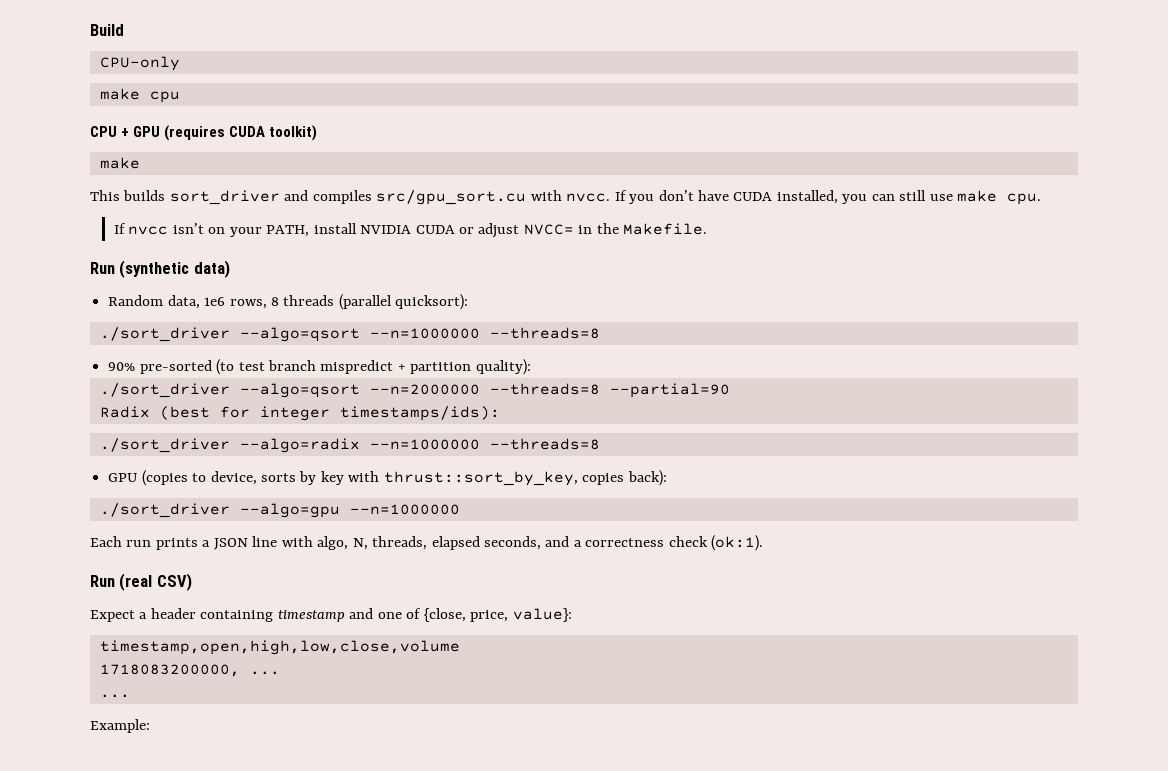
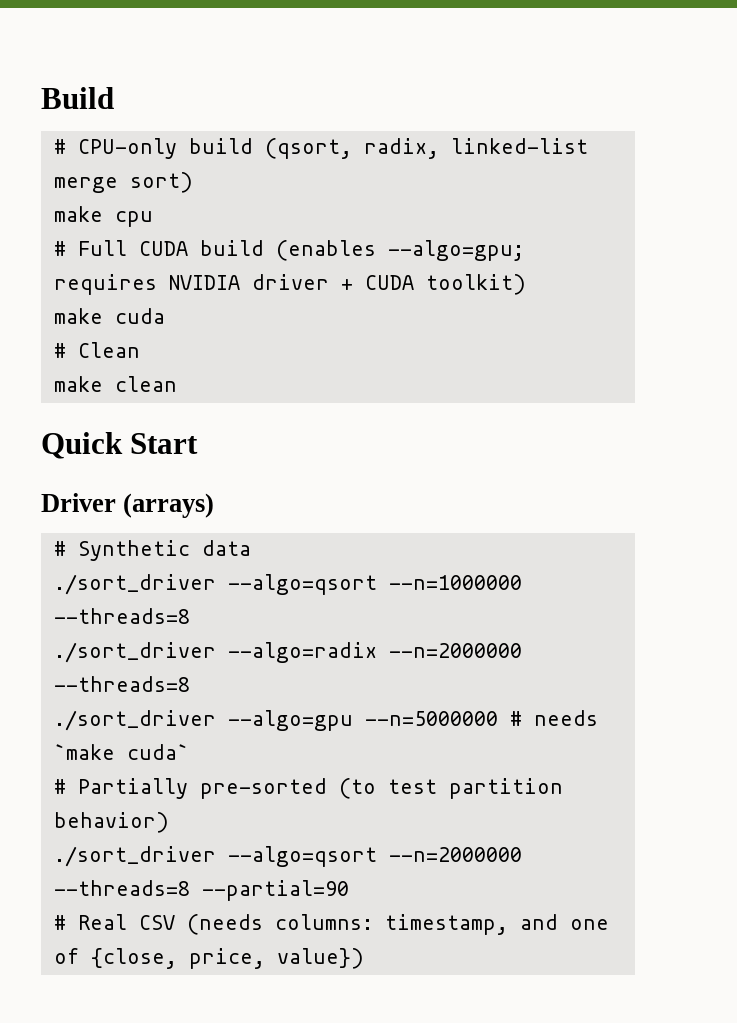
(124, 30) none -> [54,139,67,154] #
[99,88,180,103] [90,125,318,141] [99,157,140,169] [90,190,1042,205] [113,223,708,238] [90,260,230,278] [108,294,469,310] [99,327,600,342] [108,359,531,375] // make cpu // CPU + GPU (requires CUDA toolkit) // make // This builds sort_driver and compiles src/gpu_sort.cu with nvcc. If you don’t have CUDA installed, you can still use make cpu. // If nvcc isn’t on your PATH, install NVIDIA CUDA or adjust NVCC= in the Makefile. // Run (synthetic data) // Random data, 1e6 rows, 8 threads (parallel quicksort): // ./sort_driver --algo=qsort --n=1000000 --threads=8 // 90% pre-sorted (to test branch mispredict + partition quality): -> [189,138,589,159] [54,172,194,193] [54,206,154,227] [54,240,525,261] [54,274,527,295] [54,308,166,324] [54,342,141,358] [54,376,178,392] [41,432,199,459] [41,493,215,518] [54,540,252,561] [54,574,523,595] [54,608,191,624] [54,642,523,663] [54,676,191,692] [54,710,599,731] [54,744,190,760] [54,778,564,799] [54,812,170,833] build (qsort, radix, linked-list merge sort) // make cpu // # Full CUDA build (enables --algo=gpu; requires NVIDIA driver + CUDA toolkit) // make cuda // # Clean // make clean // Quick Start // Driver (arrays) // # Synthetic data // ./sort_driver --algo=qsort --n=1000000 --threads=8 // ./sort_driver --algo=radix --n=2000000 --threads=8 // ./sort_driver --algo=gpu --n=5000000 # needs `make cuda` // # Partially pre-sorted (to test partition behavior)
[99,406,500,421] [99,438,600,453] [108,470,667,486] [99,503,460,518] [90,535,764,551] [90,573,192,591] [90,608,345,622] Radix (best for integer timestamps/ids): // ./sort_driver --algo=radix --n=1000000 --threads=8 // GPU (copies to device, sorts by key with thrust::sort_by_key, copies back): // ./sort_driver --algo=gpu --n=1000000 // Each run prints a JSON line with algo, N, threads, elapsed seconds, and a correctness check (ok:1). // Run (real CSV) // Expect a header containing timestamp -> [54,914,509,935] # Real CSV (needs columns: timestamp,
[512,608,572,622] [99,640,460,655] [99,664,280,677] [99,694,130,698] [90,719,150,733] value}: // timestamp,open,high,low,close,volume // 1718083200000, ... // ... // Example: -> [277,948,365,969] value})

